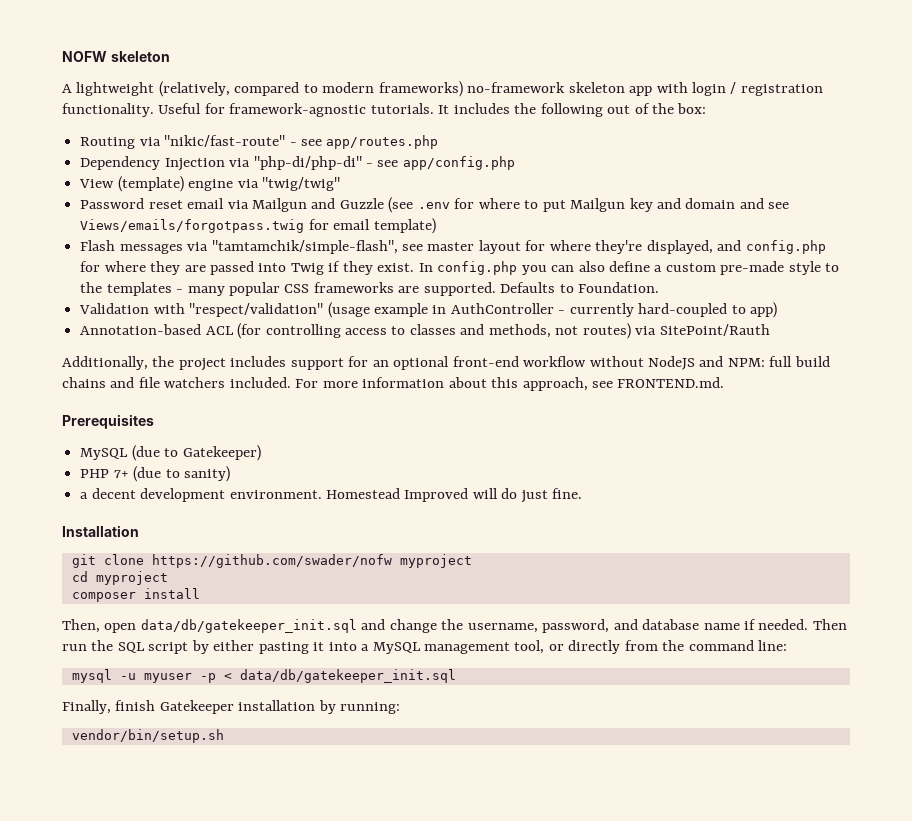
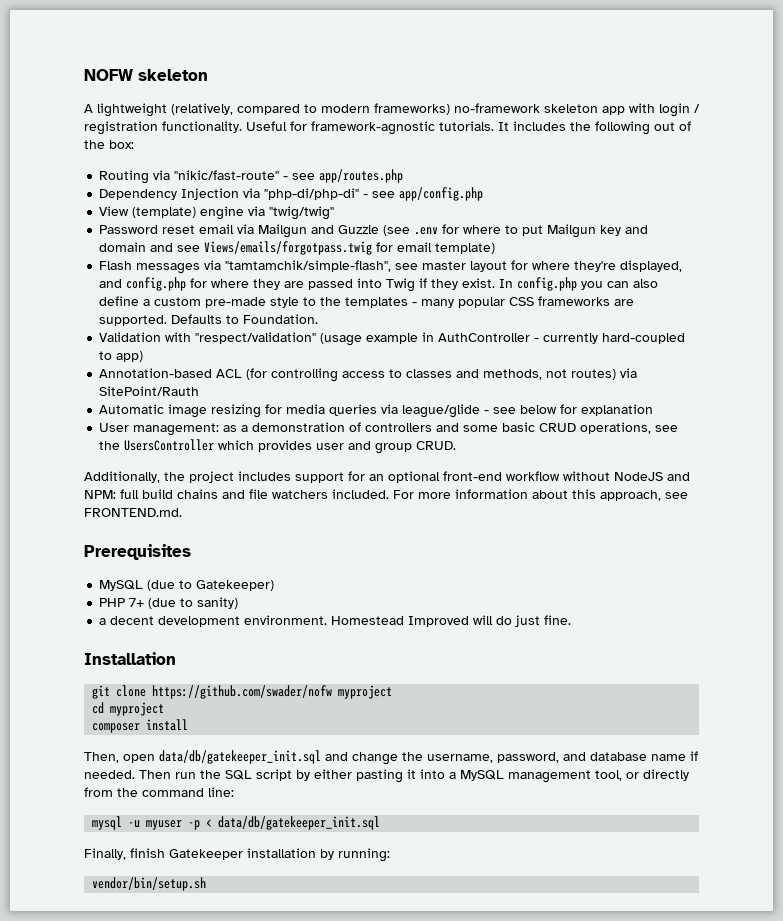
(770, 330) none -> [99,404,654,418] [99,422,679,436] [99,439,457,454] // Automatic image resizing for media queries via league/glide - see below for explanation // User management: as a demonstration of controllers and some basic CRUD operations, see the UsersController which provides user and group CRUD.

